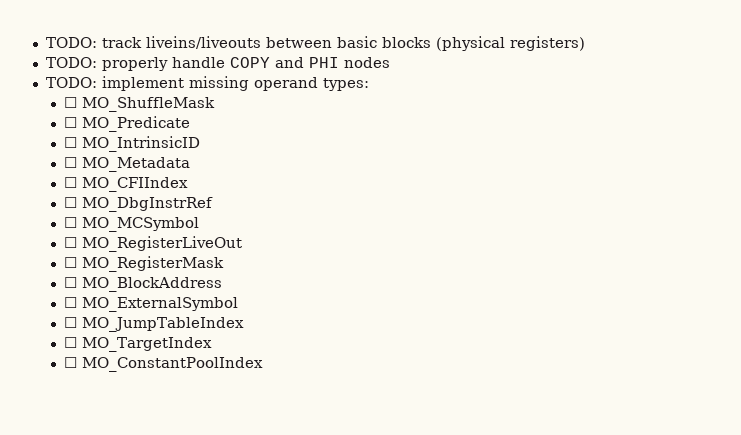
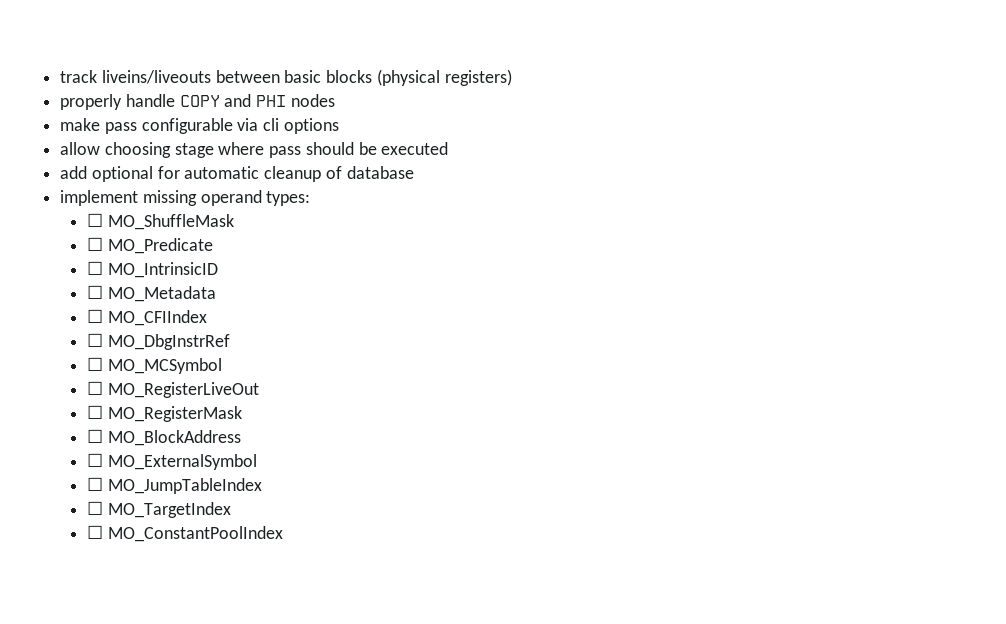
[45,37,97,48] TODO: -> (60, 76) none
[45,57,97,68] TODO: -> (512, 77) none
[45,77,97,88] TODO: -> [60,118,339,134] [60,142,449,158] [60,166,414,182] make pass configurable via cli options // allow choosing stage where pass should be executed // add optional for automatic cleanup of database //

